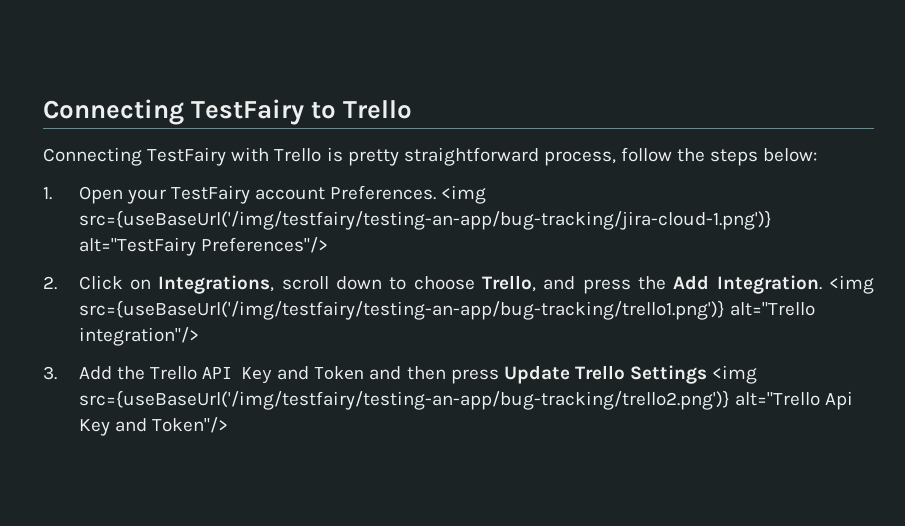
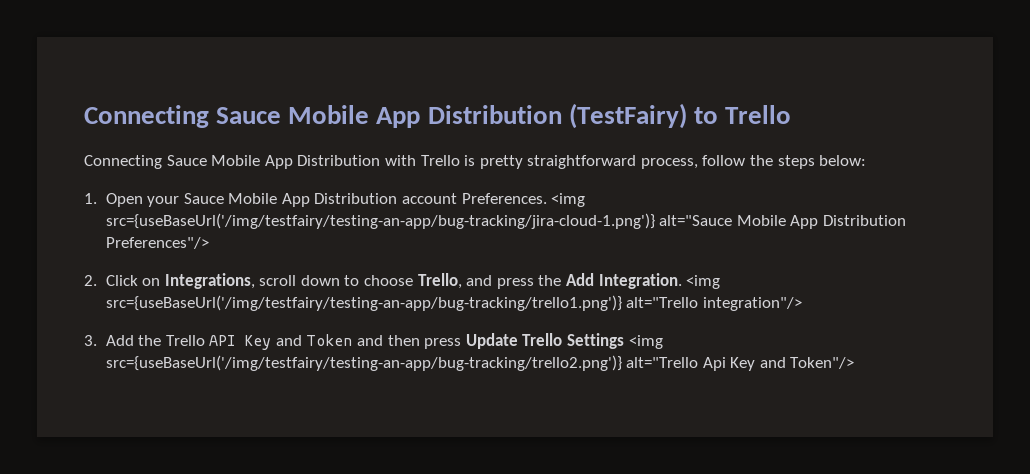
[43,99,305,125] Connecting TestFairy -> [84,103,687,129] Connecting Sauce Mobile App Distribution (TestFairy)
[147,147,227,166] TestFairy -> [166,155,381,169] Sauce Mobile App Distribution
[170,185,487,204] [78,210,772,230] [78,237,196,256] TestFairy account Preferences. <img src={useBaseUrl('/img/testfairy/testing-an-app/bug-tracking/jira-cloud-1.png')} alt="TestFairy -> [183,193,586,207] [105,213,906,229] Sauce Mobile App Distribution account Preferences. <img src={useBaseUrl('/img/testfairy/testing-an-app/bug-tracking/jira-cloud-1.png')} alt="Sauce Mobile App Distribution

